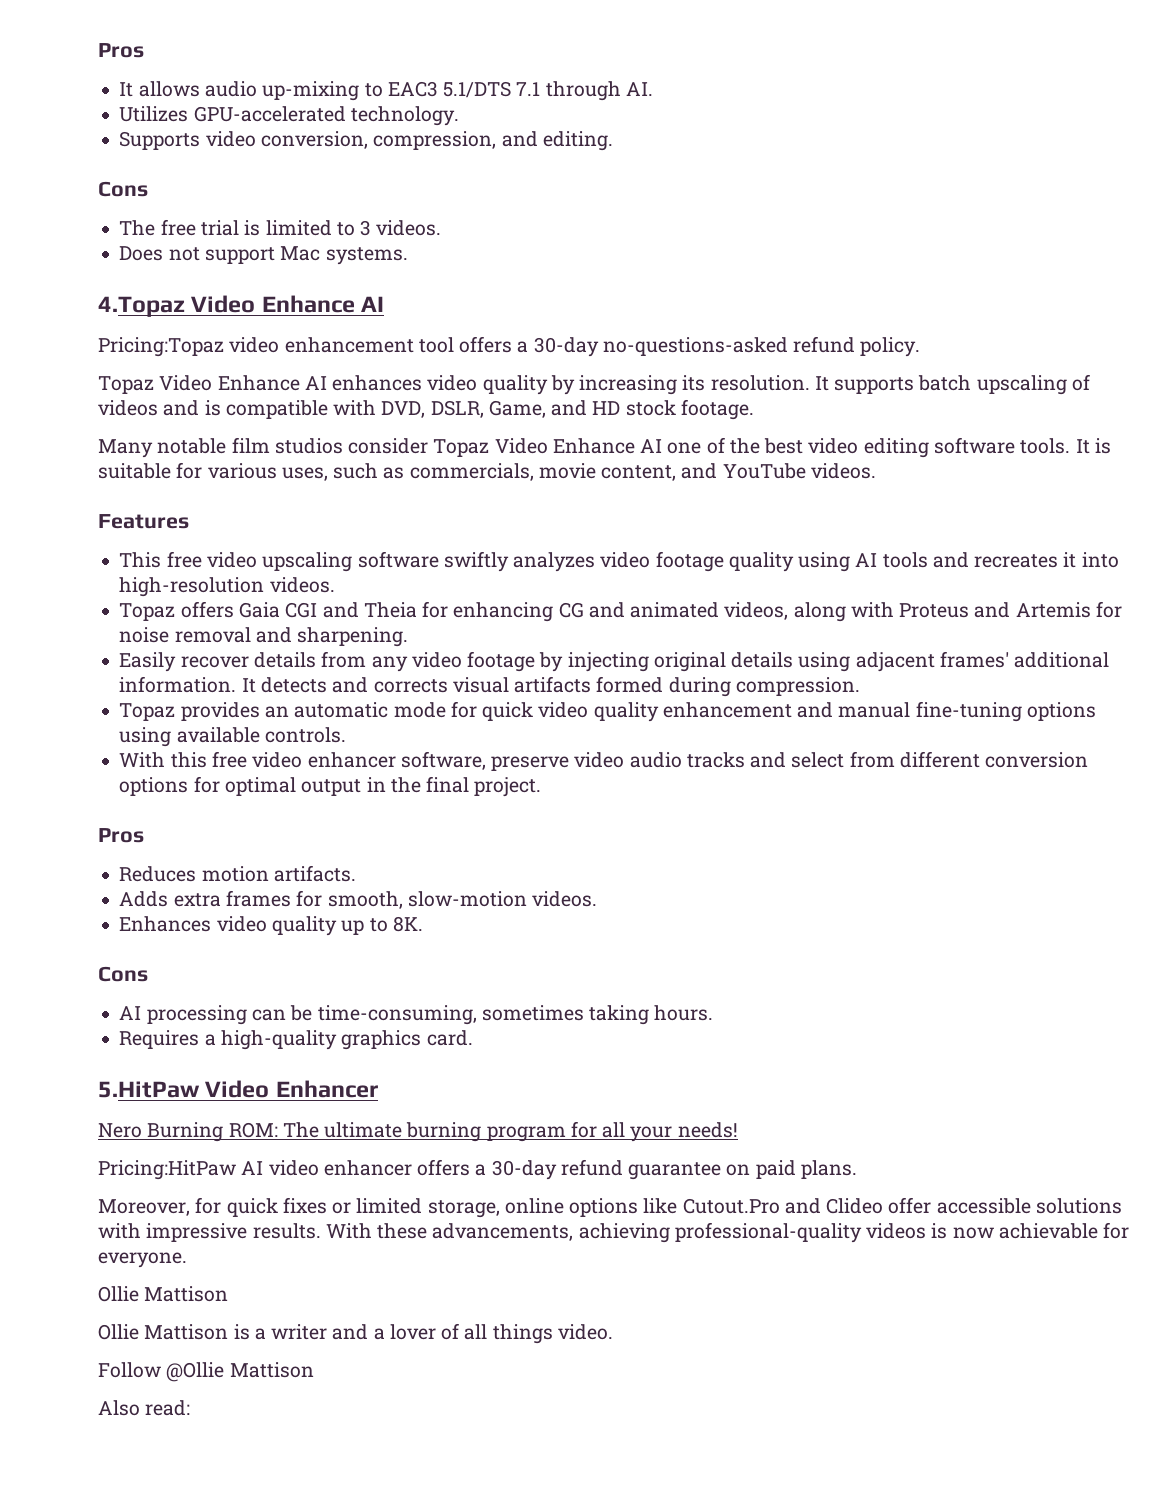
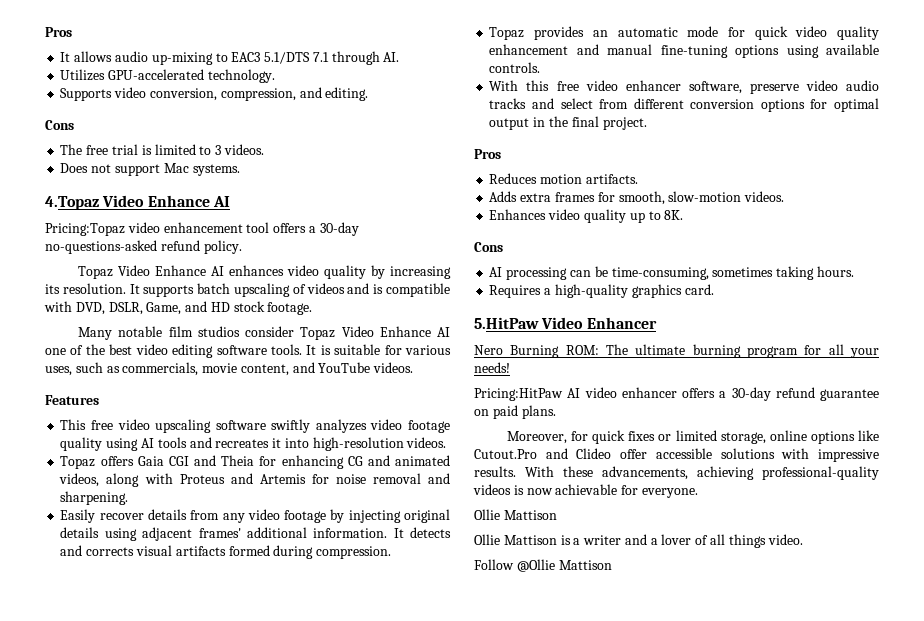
[98,1400,191,1416] // Also read: -> (612, 565) none

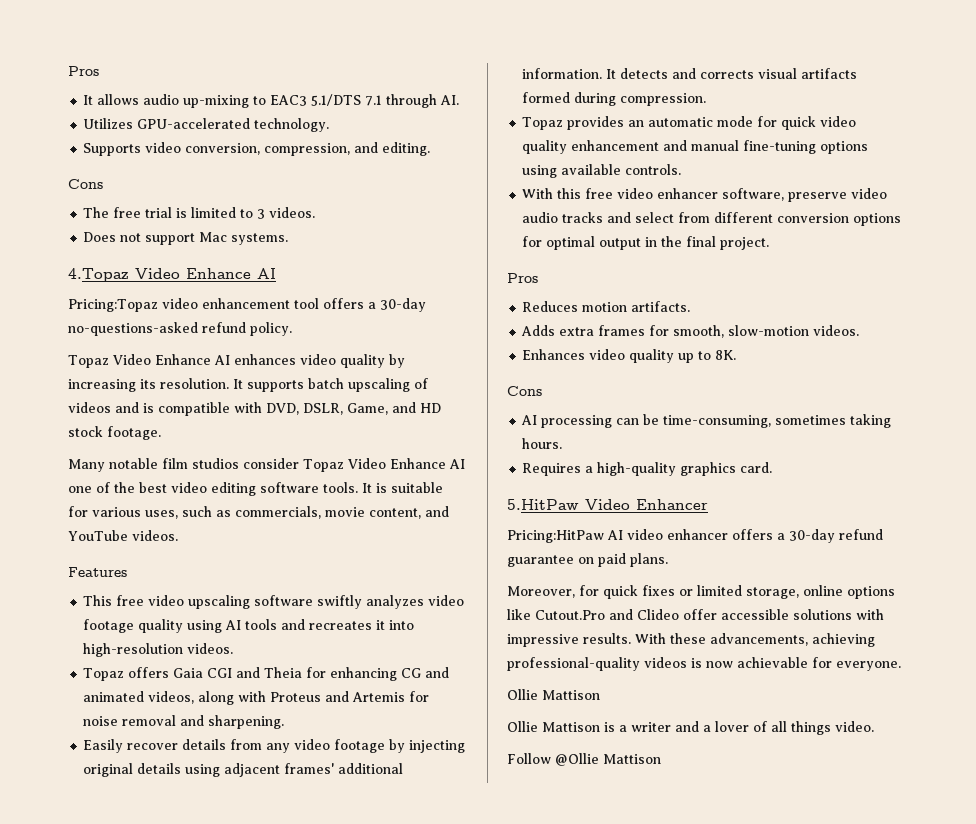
[474,344,879,358] [474,362,510,373] // Nero Burning ROM: The ultimate burning program for all your needs! -> (708, 504) none

